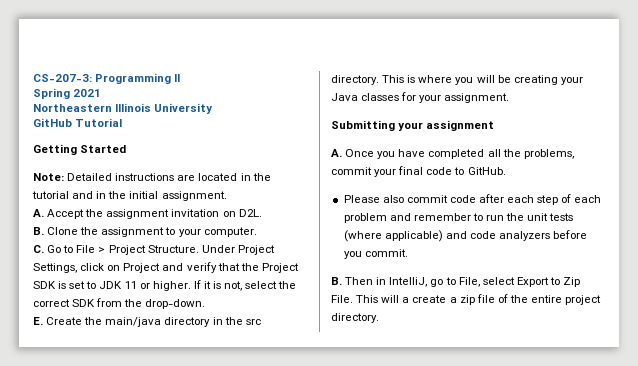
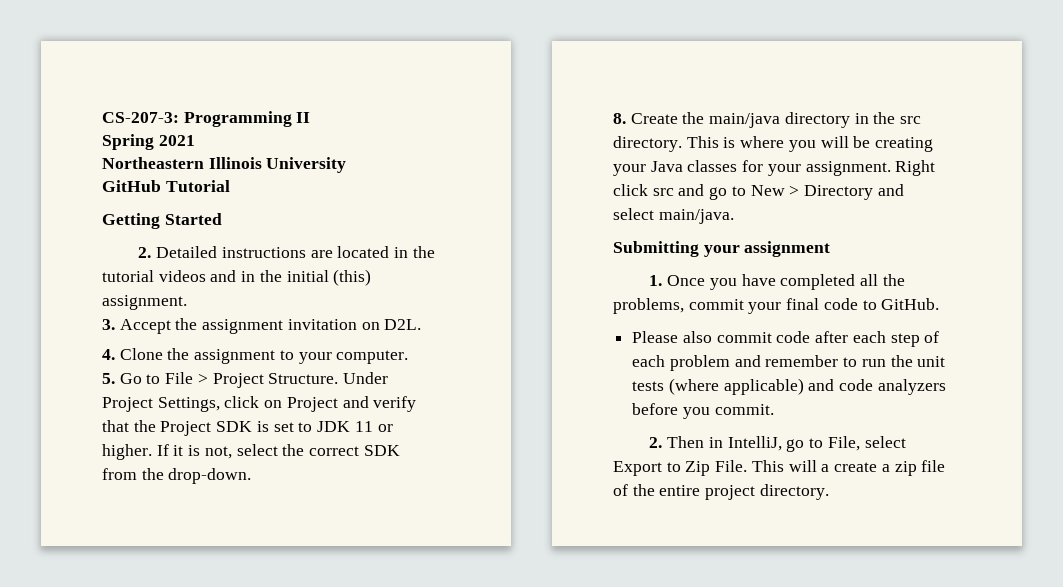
[33,173,64,181] Note: -> [138,247,152,258] 2.
(69, 195) none -> [158,270,206,282] videos
[161,191,227,201] [33,209,44,217] assignment. // A. -> [333,269,372,286] [102,295,187,310] [102,319,115,330] (this) assignment. // 3.
[33,227,44,235] B. -> [102,349,115,360] 4.
[33,245,44,253] C. -> [102,373,115,384] 5.
[33,317,43,325] E. -> [613,113,626,124] 8.
(510, 98) none -> [895,160,936,176] [613,184,904,200] [613,208,734,224] Right click src and go to New > Directory and select main/java.
[331,149,342,157] A. -> [649,275,663,286] 1.
[331,277,342,285] B. -> [649,437,663,448] 2.

